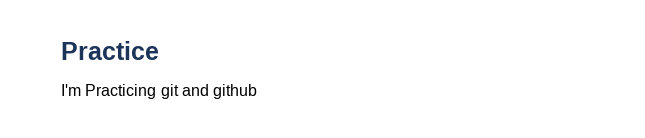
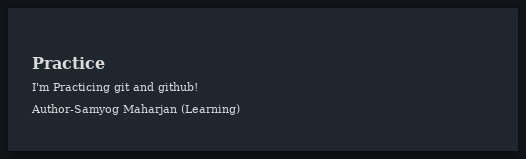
[213,84,258,99] github -> [158,82,198,93] [31,104,240,115] github! // Author-Samyog Maharjan (Learning)

